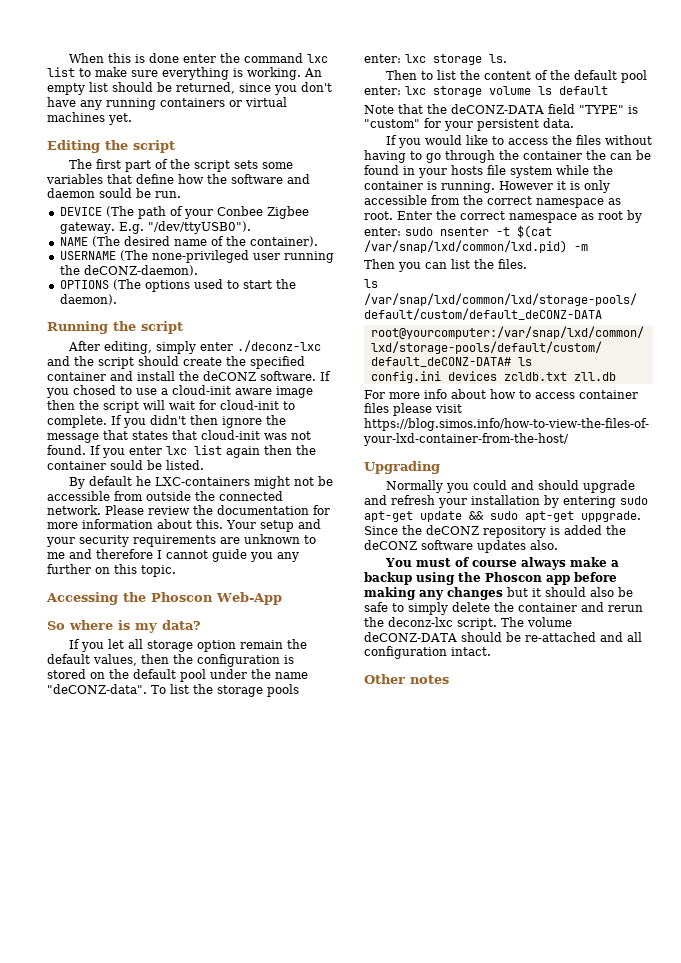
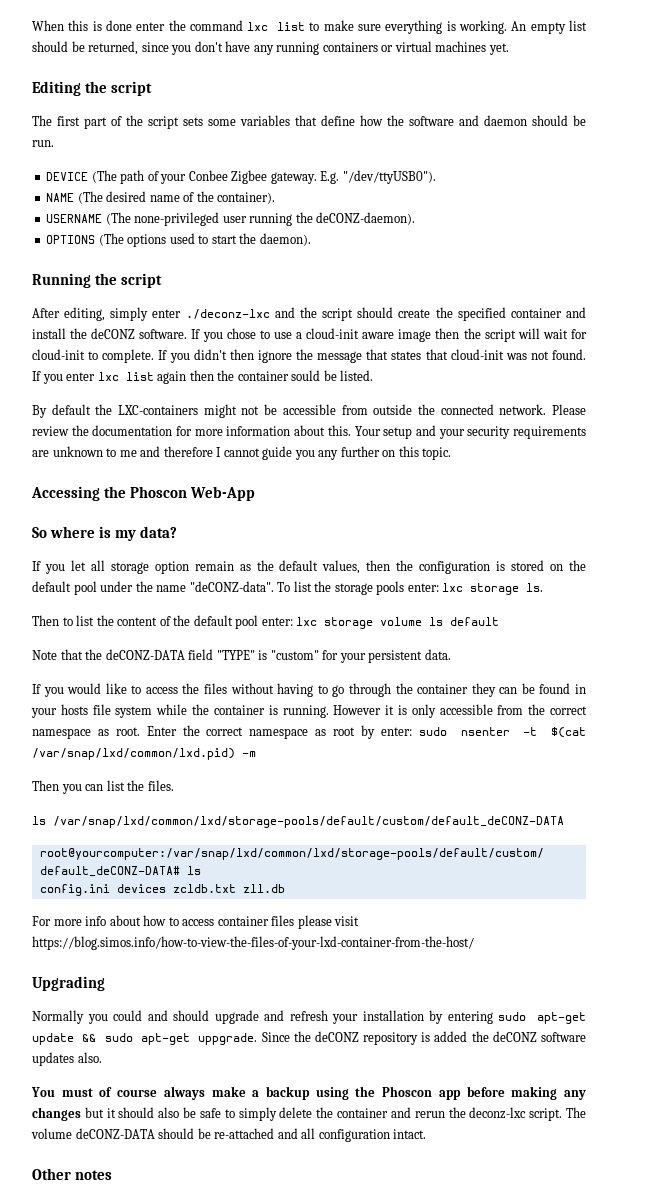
[99,188,132,198] sould -> [532,115,568,126] should
[73,385,116,395] chosed -> [226,328,256,339] chose
[136,476,152,486] he -> [95,404,113,415] the
(284, 644) none -> [239,564,251,571] as
[586,150,606,160] the -> [471,683,496,697] they

